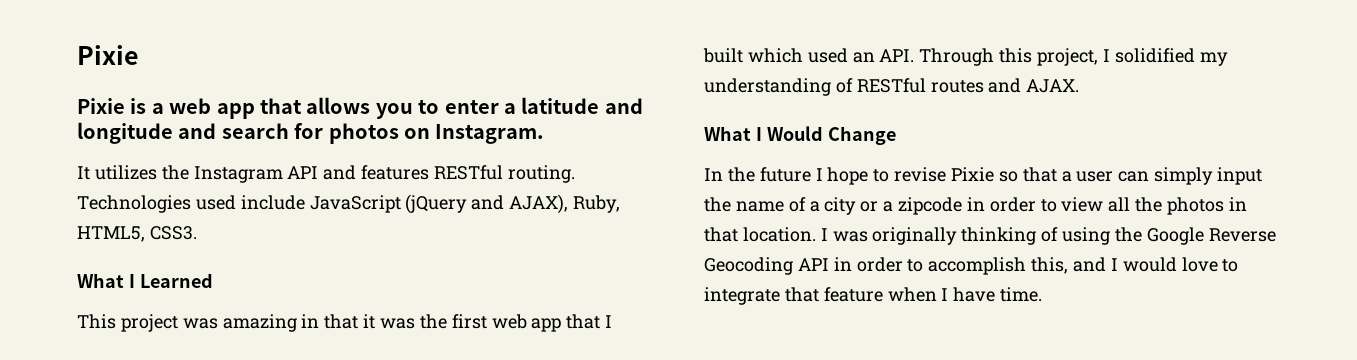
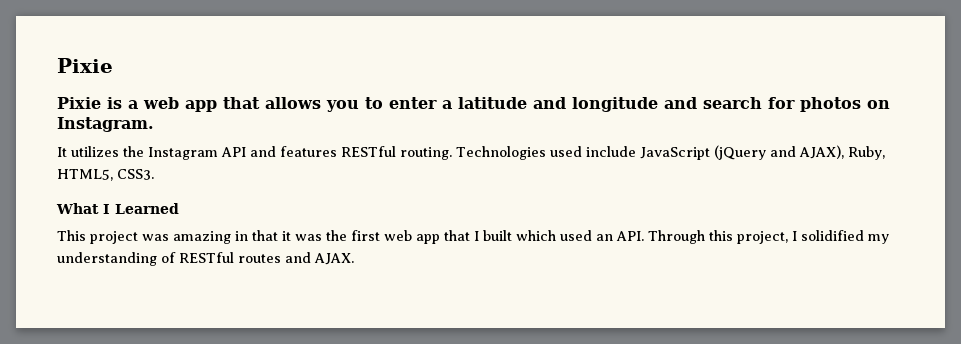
[704,126,896,145] [704,167,1263,185] [704,197,1247,215] [704,227,1276,245] [704,257,1239,275] [704,287,1043,305] // What I Would Change // In the future I hope to revise Pixie so that a user can simply input the name of a city or a zipcode in order to view all the photos in that location. I was originally thinking of using the Google Reverse Geocoding API in order to accomplish this, and I would love to integrate that feature when I have time. -> (354, 259) none

